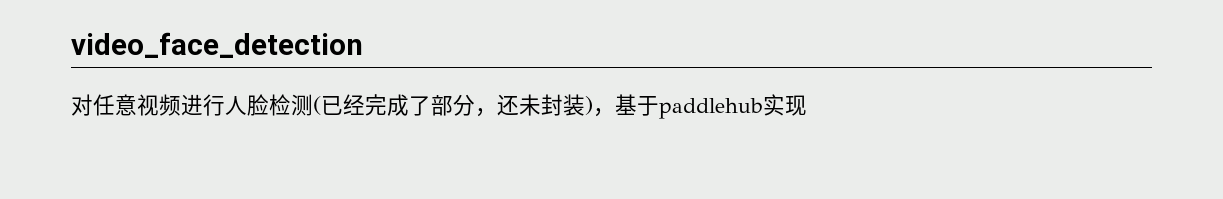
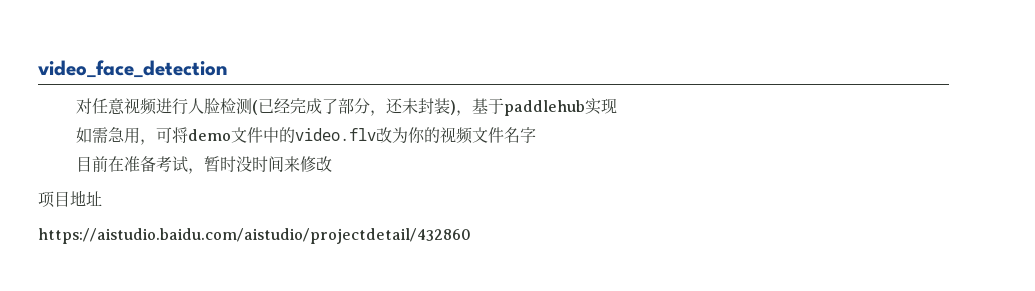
(807, 105) none -> [76,127,537,145] [76,156,333,174] [38,190,102,208] [38,228,471,244] // 如需急用，可将demo文件中的video.flv改为你的视频文件名字 // 目前在准备考试，暂时没时间来修改 // 项目地址 // https://aistudio.baidu.com/aistudio/projectdetail/432860

